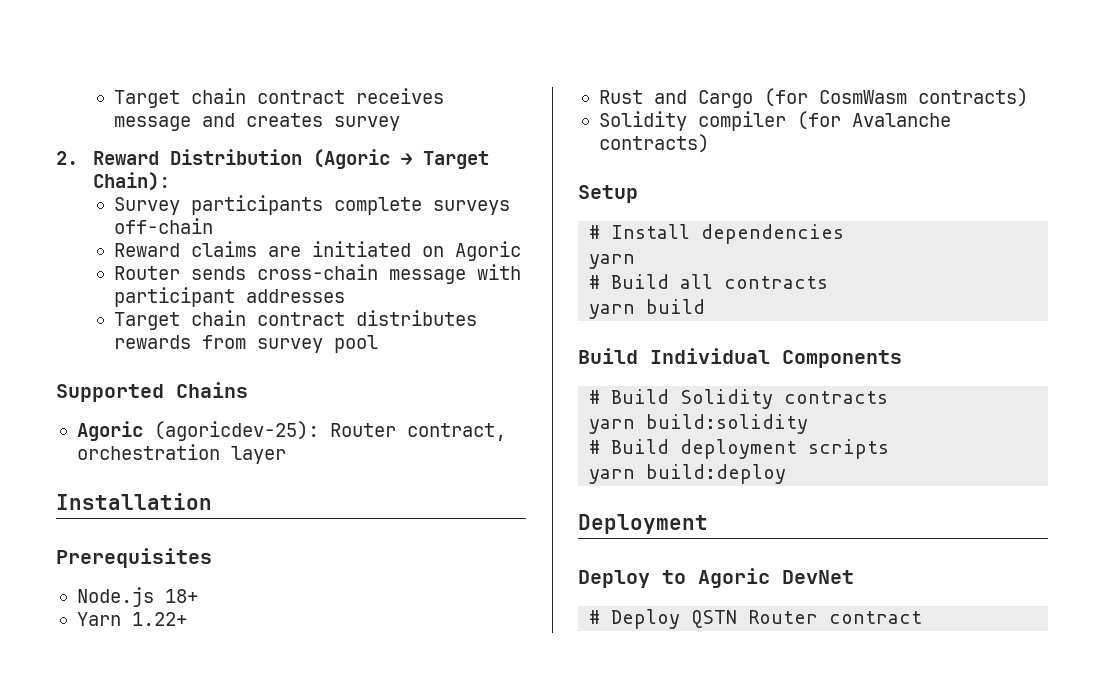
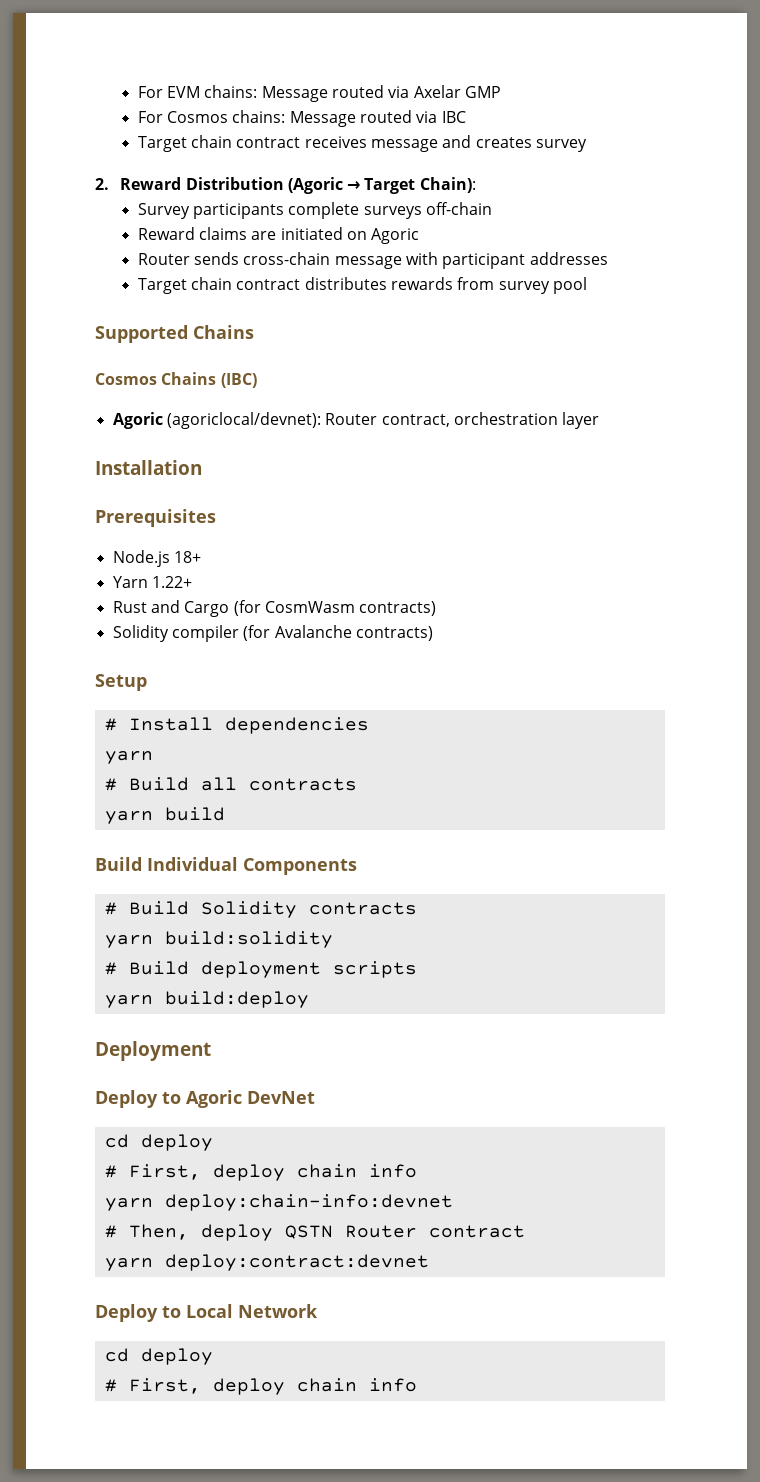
(114, 99) none -> [137,85,502,102] [137,110,466,127] For EVM chains: Message routed via Axelar GMP // For Cosmos chains: Message routed via IBC //
[76,421,319,441] // Agoric (agoricdev-25): -> [95,372,257,388] [112,412,321,429] // Cosmos Chains (IBC) // Agoric (agoriclocal/devnet):
[589,609,923,629] // # Deploy QSTN Router contract -> [104,1134,213,1151] [104,1164,417,1181] [104,1194,453,1211] [104,1224,525,1241] [104,1254,429,1271] [95,1304,318,1322] [104,1348,213,1365] [104,1378,417,1395] // cd deploy // # First, deploy chain info // yarn deploy:chain-info:devnet // # Then, deploy QSTN Router contract // yarn deploy:contract:devnet // Deploy to Local Network // cd deploy // # First, deploy chain info

